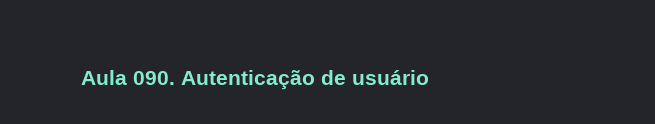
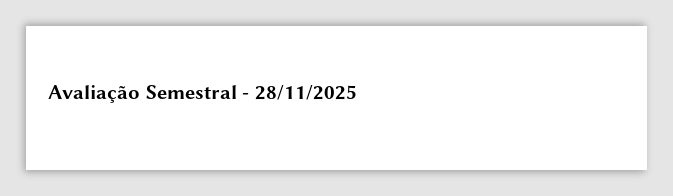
[81,70,429,90] Aula 090. Autenticação de usuário -> [48,85,357,103] Avaliação Semestral - 28/11/2025

